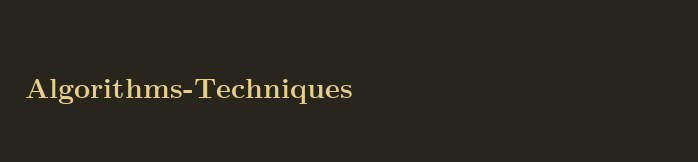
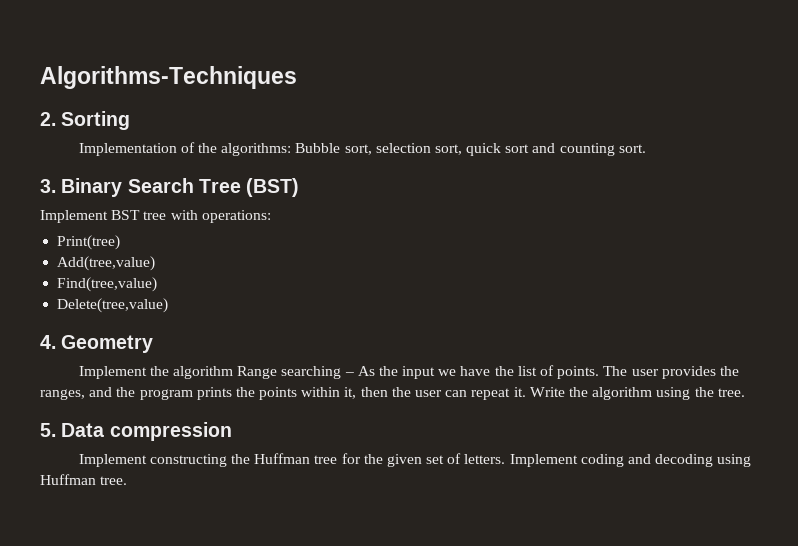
(353, 91) none -> [40,111,131,130] [78,142,646,156] [40,178,300,197] [40,210,271,223] [57,235,121,250] [57,256,156,271] [57,277,158,292] [57,298,169,313] [40,335,154,353] [78,365,739,379] [40,387,745,400] [40,422,232,441] [78,453,752,467] [40,474,128,485] // 2. Sorting // Implementation of the algorithms: Bubble sort, selection sort, quick sort and counting sort. // 3. Binary Search Tree (BST) // Implement BST tree with operations: // Print(tree) // Add(tree,value) // Find(tree,value) // Delete(tree,value) // 4. Geometry // Implement the algorithm Range searching – As the input we have the list of points. The user provides the ranges, and the program prints the points within it, then the user can repeat it. Write the algorithm using the tree. // 5. Data compression // Implement constructing the Huffman tree for the given set of letters. Implement coding and decoding using Huffman tree.

